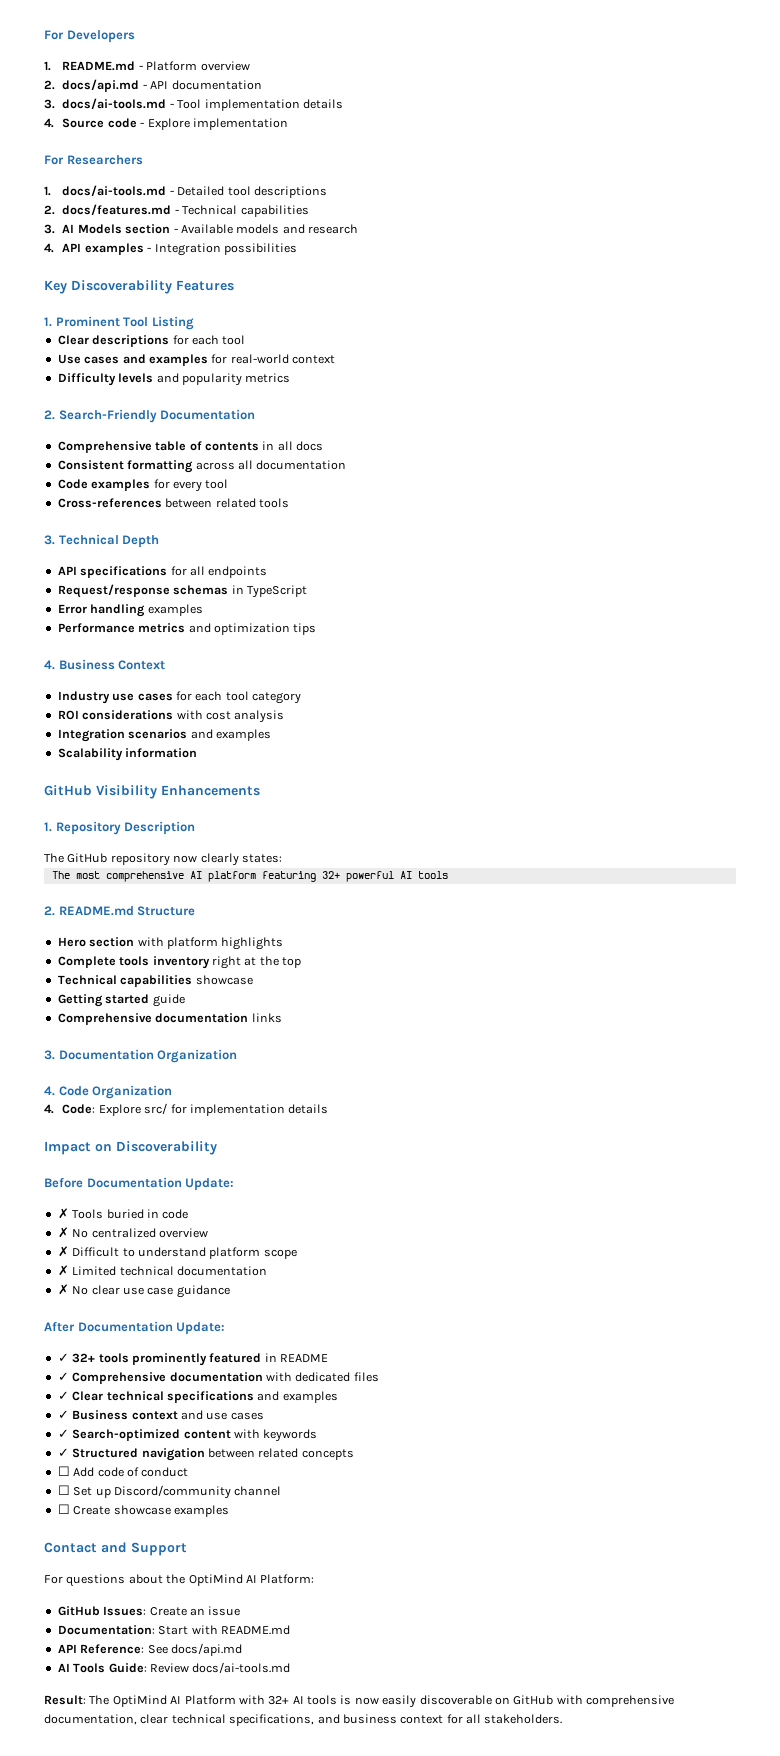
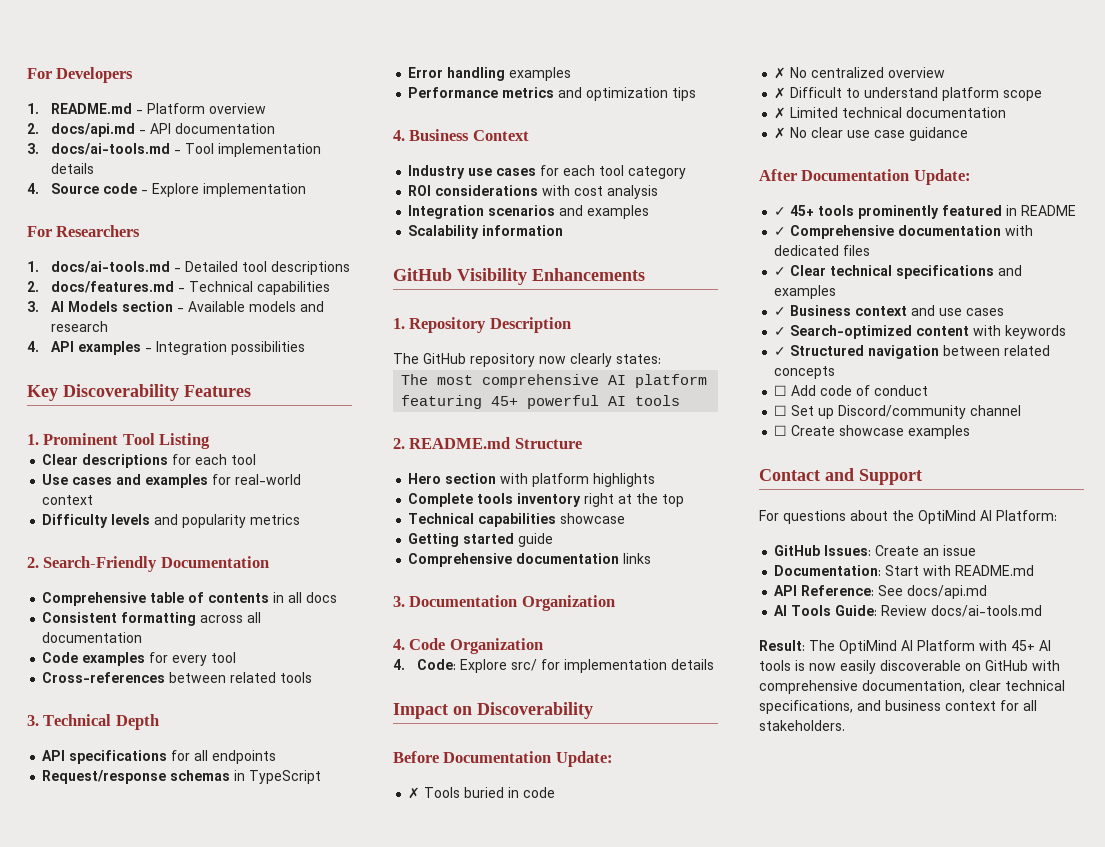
[321,871,340,879] 32+ -> [491,396,519,406] 45+
[72,1353,96,1363] 32+ -> [790,205,815,216] 45+
[268,1696,290,1705] 32+ -> [1011,640,1035,651] 45+

